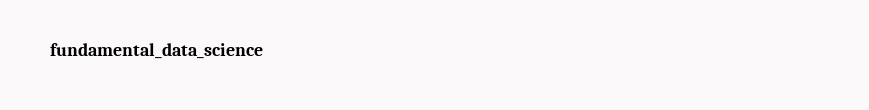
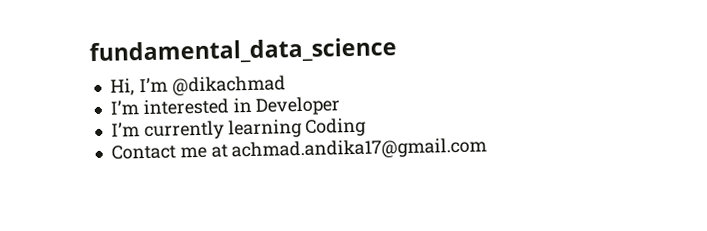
(263, 51) none -> [109,75,286,96] [109,96,341,116] [110,117,367,141] [110,137,488,161] // Hi, I’m @dikachmad // I’m interested in Developer // I’m currently learning Coding // Contact me at achmad.andika17@gmail.com

